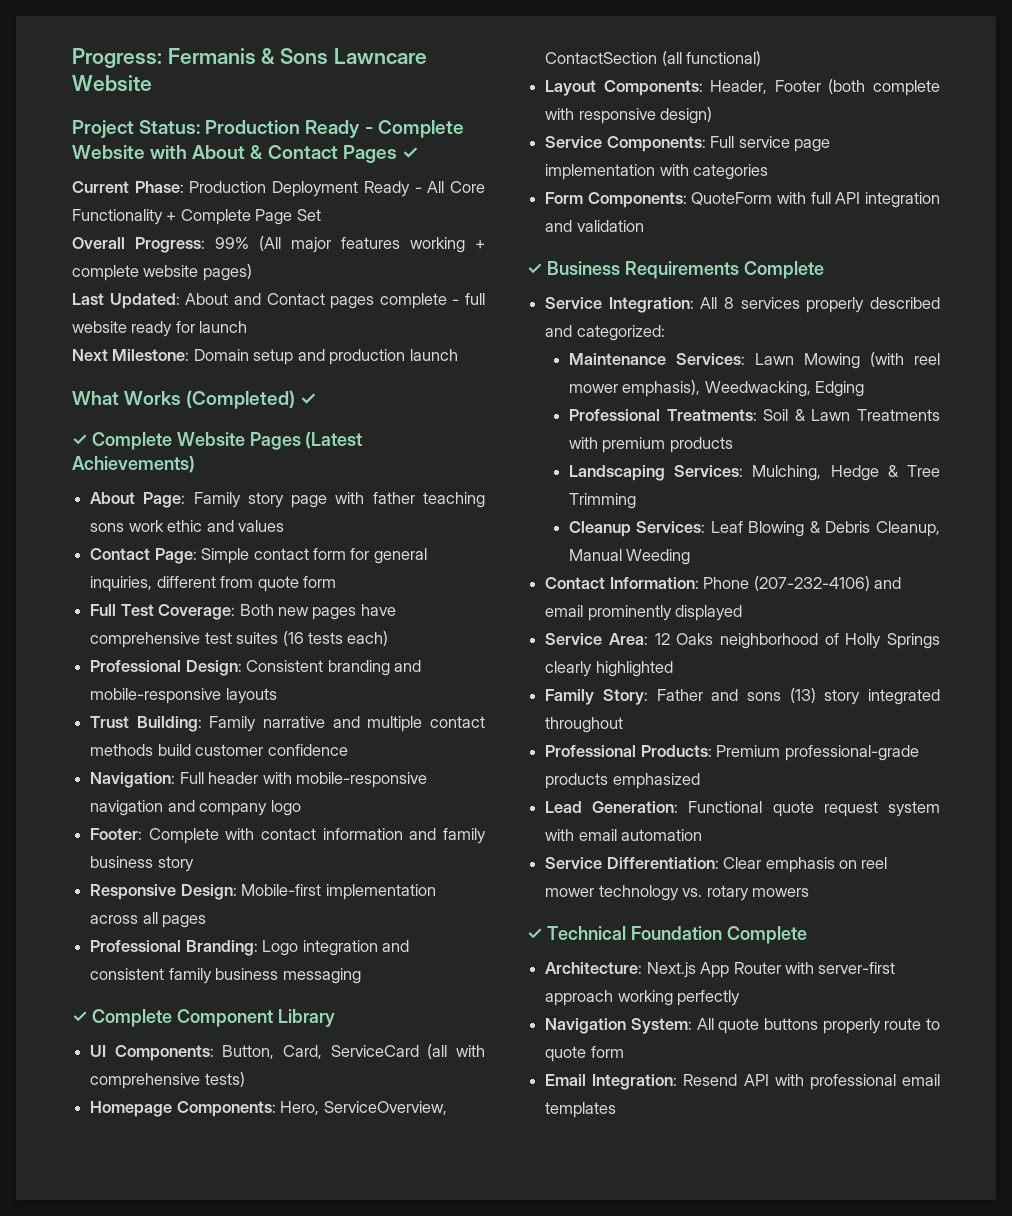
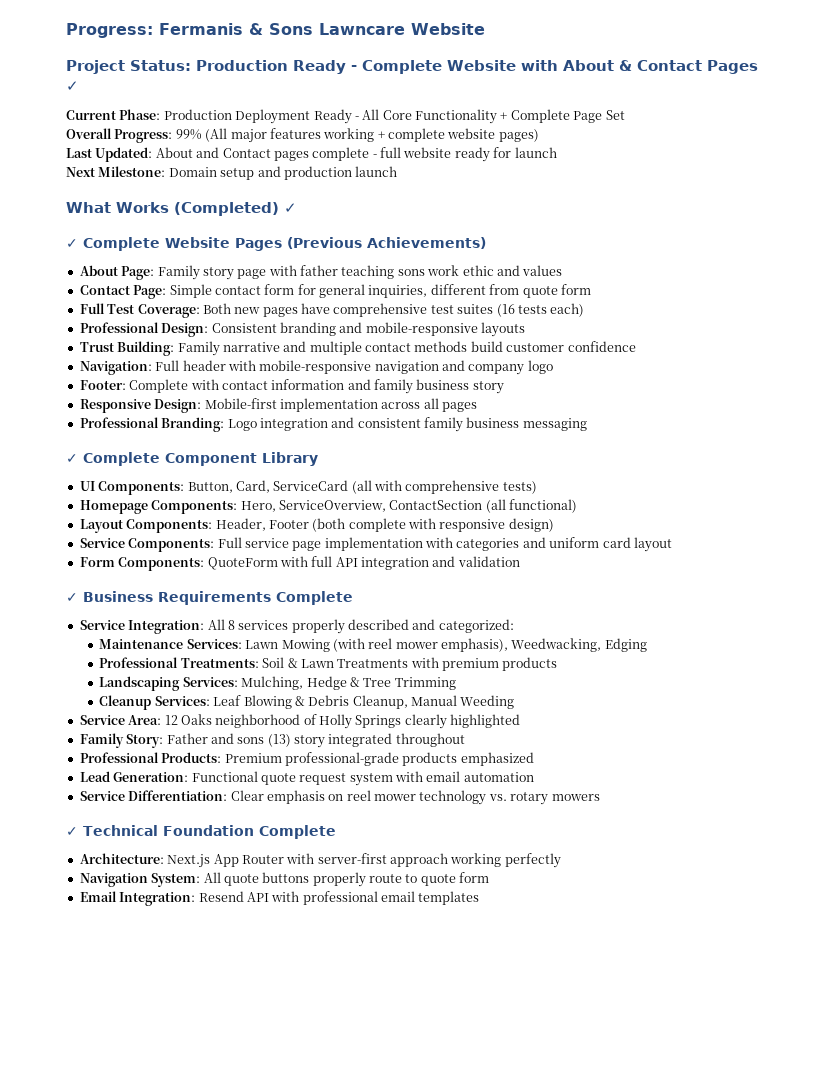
[305,432,363,449] (Latest -> [287,237,362,249] (Previous
(769, 172) none -> [522,537,672,552] and uniform card layout
[545,576,901,591] [545,605,743,621] // Contact Information: Phone (207-232-4106) and email prominently displayed -> (515, 702) none

